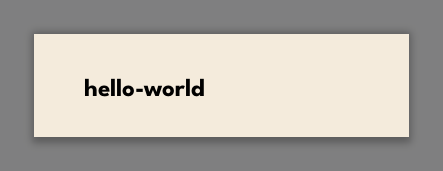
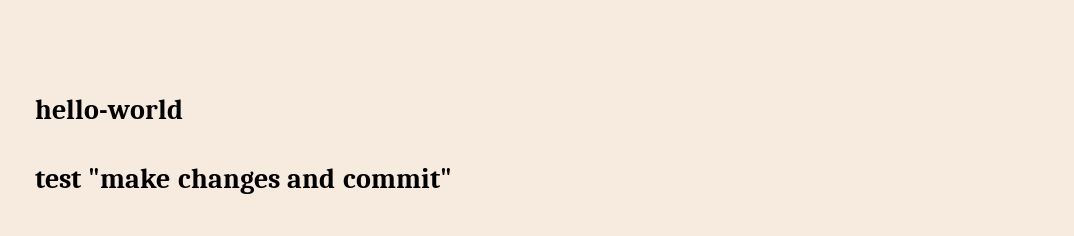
(205, 87) none -> [35,168,452,194] // test "make changes and commit"

